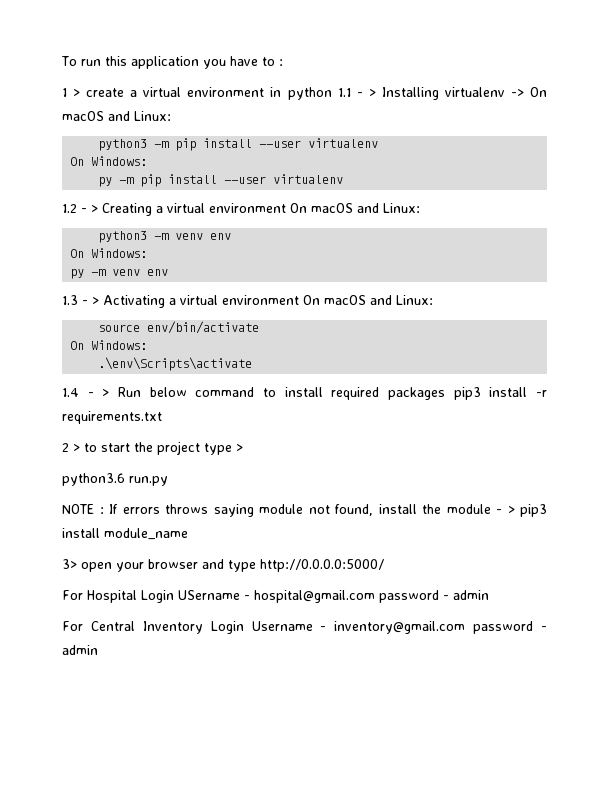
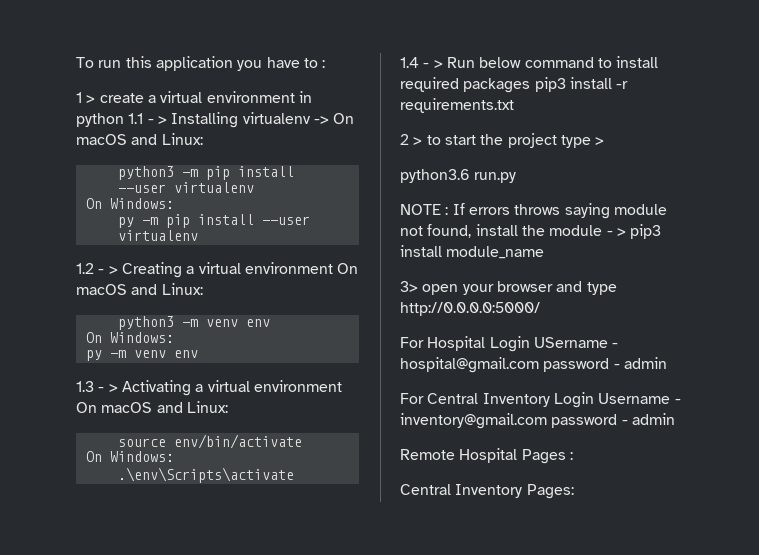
(98, 650) none -> [400,448,573,464] [400,484,574,499] // Remote Hospital Pages : // Central Inventory Pages:

